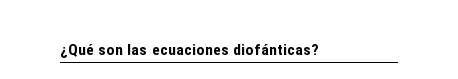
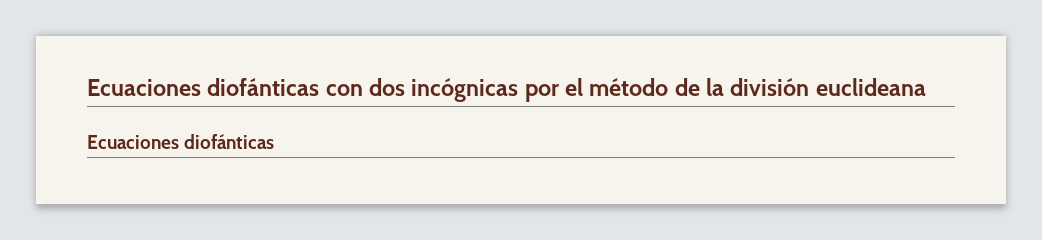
[60,44,319,58] ¿Qué son las ecuaciones diofánticas? -> [87,78,926,102] [87,134,275,149] Ecuaciones diofánticas con dos incógnicas por el método de la división euclideana // Ecuaciones diofánticas

